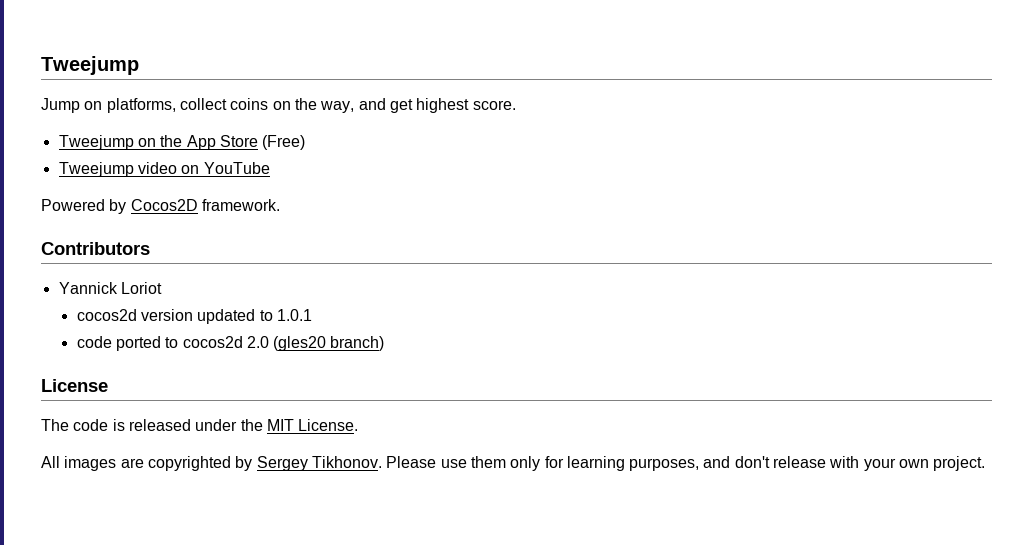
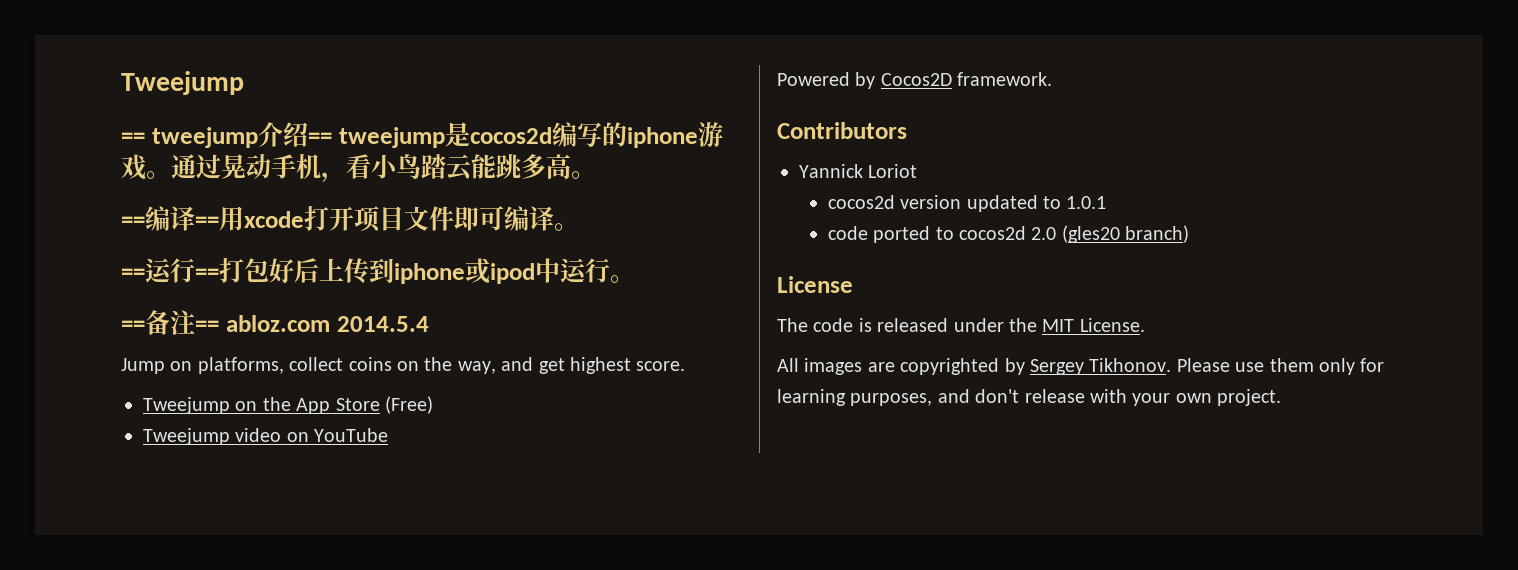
[41,56,139,75] Tweejump -> [121,71,244,95] [121,122,723,148] [121,154,596,183] [121,206,579,232] [121,258,635,284] [121,310,429,335] Tweejump // == tweejump介绍== tweejump是cocos2d编写的iphone游戏。通过晃动手机，看小鸟踏云能跳多高。 // ==编译==用xcode打开项目文件即可编译。 // ==运行==打包好后上传到iphone或ipod中运行。 // ==备注== abloz.com 2014.5.4

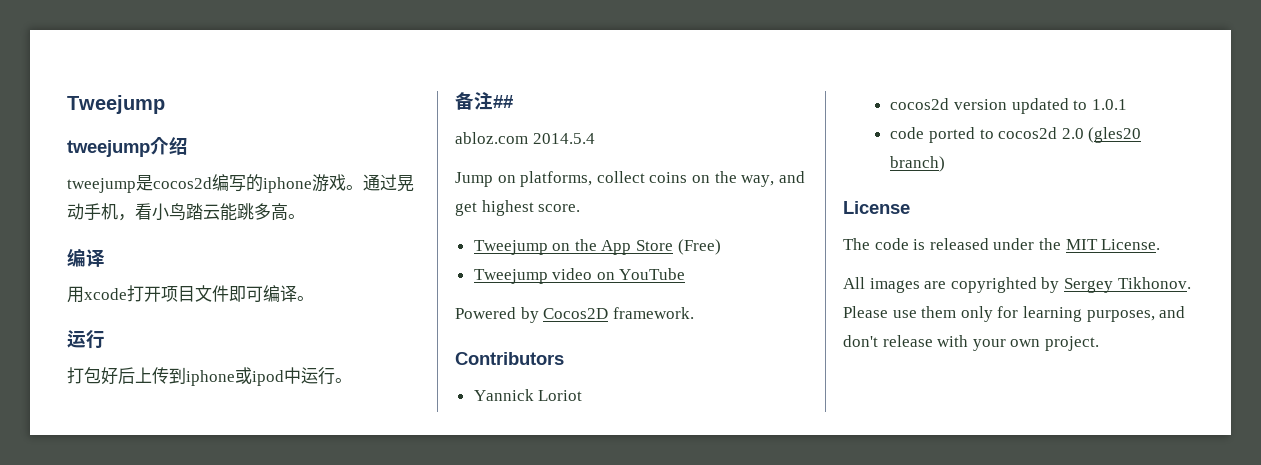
[121,132,145,144] == -> (165, 104) none
[307,132,332,144] == -> (188, 146) //
[121,206,219,231] ==编译== -> [67,248,105,267] 编译 //
[121,258,219,283] ==运行== -> [67,330,105,349] 运行 //
[121,310,219,335] ==备注== -> [455,92,513,110] 备注## //

